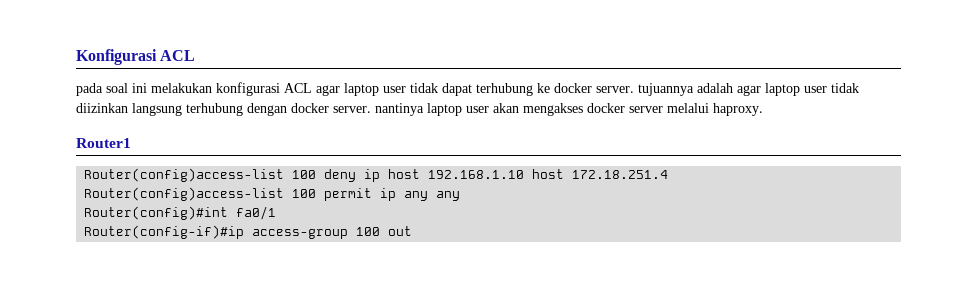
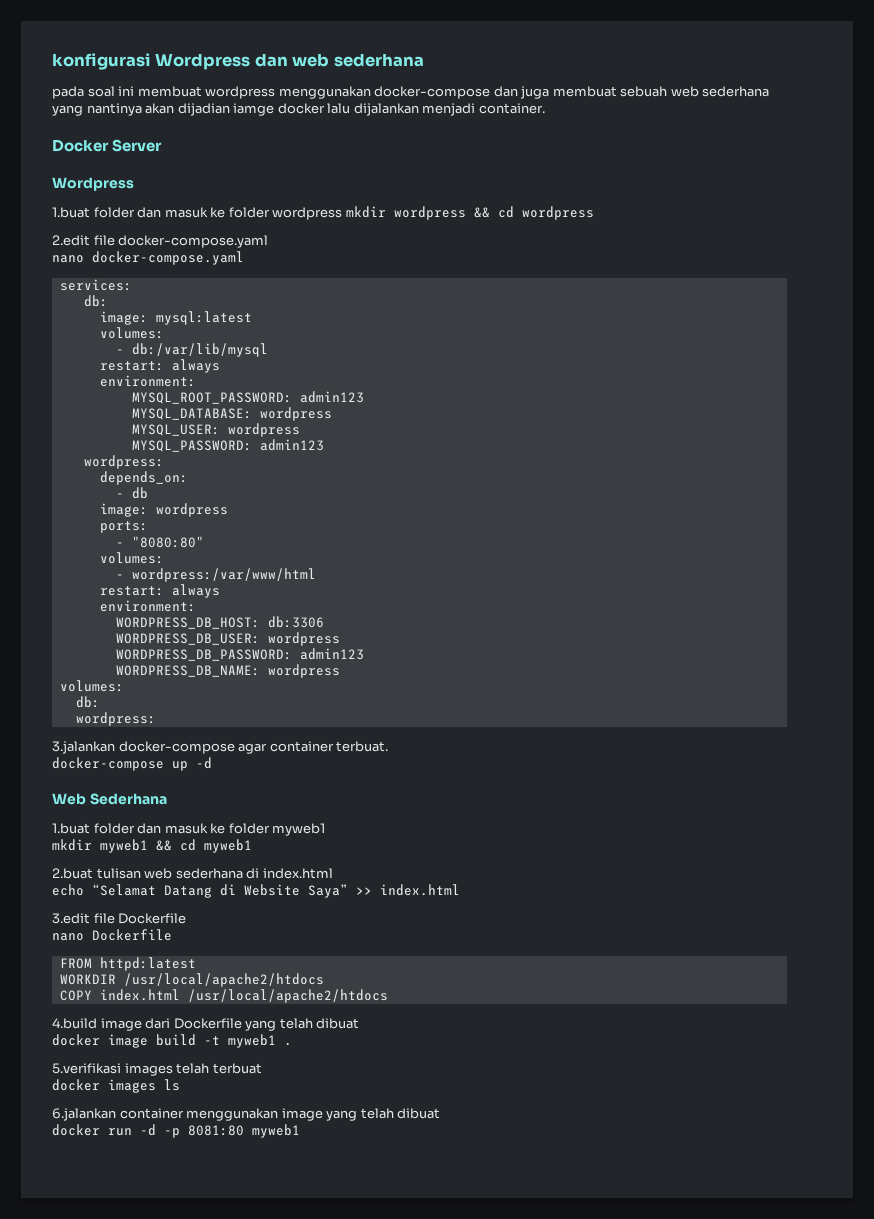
[76,49,196,65] [76,82,859,96] [76,103,763,116] [76,138,131,148] [84,168,669,182] [84,187,461,201] [84,206,277,220] [84,225,413,239] Konfigurasi ACL // pada soal ini melakukan konfigurasi ACL agar laptop user tidak dapat terhubung ke docker server. tujuannya adalah agar laptop user tidak diizinkan langsung terhubung dengan docker server. nantinya laptop user akan mengakses docker server melalui haproxy. // Router1 // Router(config)access-list 100 deny ip host 192.168.1.10 host 172.18.251.4 // Router(config)access-list 100 permit ip any any // Router(config)#int fa0/1 // Router(config-if)#ip access-group 100 out -> [52,53,424,70] [52,86,770,99] [52,103,545,116] [52,139,163,152] [52,177,134,191] [52,206,594,220] [52,235,269,248] [52,251,244,265] [59,279,132,291] [83,295,108,307] [99,311,252,325] [99,327,164,339] [115,343,268,357] [99,359,220,373] [99,375,196,387] [131,391,364,404] [131,407,332,421] [131,423,300,437] [131,439,324,452] [83,455,164,469] [99,471,188,485] [115,487,148,499] [99,503,228,517] [99,521,148,533] [115,536,204,548] [99,552,164,564] [115,568,316,582] [99,584,220,598] [99,600,196,612] [115,616,324,629] [115,632,340,646] [115,648,364,661] [115,664,340,678] [59,680,124,692] [75,696,100,708] [75,712,156,726] [52,741,389,754] [52,757,212,771] [52,793,167,805] [52,823,326,836] [52,839,252,853] [52,868,333,879] [52,884,460,898] [52,913,187,924] [52,929,172,941] [59,957,196,971] [59,973,324,987] [59,989,388,1003] [52,1018,360,1031] [52,1034,292,1048] [52,1063,262,1076] [52,1079,180,1093] [52,1108,441,1121] [52,1124,300,1138] konfigurasi Wordpress dan web sederhana // pada soal ini membuat wordpress menggunakan docker-compose dan juga membuat sebuah web sederhana yang nantinya akan dijadian iamge docker lalu dijalankan menjadi container. // Docker Server // Wordpress // 1.buat folder dan masuk ke folder wordpress mkdir wordpress && cd wordpress // 2.edit file docker-compose.yaml // nano docker-compose.yaml // services: // db: // image: mysql:latest // volumes: // - db:/var/lib/mysql // restart: always // environment: // MYSQL_ROOT_PASSWORD: admin123 // MYSQL_DATABASE: wordpress // MYSQL_USER: wordpress // MYSQL_PASSWORD: admin123 // wordpress: // depends_on: // - db // image: wordpress // ports: // - "8080:80" // volumes: // - wordpress:/var/www/html // restart: always // environment: // WORDPRESS_DB_HOST: db:3306 // WORDPRESS_DB_USER: wordpress // WORDPRESS_DB_PASSWORD: admin123 // WORDPRESS_DB_NAME: wordpress // volumes: // db: // wordpress: // 3.jalankan docker-compose agar container terbuat. // docker-compose up -d // Web Sederhana // 1.buat folder dan masuk ke folder myweb1 // mkdir myweb1 && cd myweb1 // 2.buat tulisan web sederhana di index.html // echo “Selamat Datang di Website Saya” >> index.html // 3.edit file Dockerfile // nano Dockerfile // FROM httpd:latest // WORKDIR /usr/local/apache2/htdocs // COPY index.html /usr/local/apache2/htdocs // 4.build image dari Dockerfile yang telah dibuat // docker image build -t myweb1 . // 5.verifikasi images telah terbuat // docker images ls // 6.jalankan container menggunakan image yang telah dibuat // docker run -d -p 8081:80 myweb1

